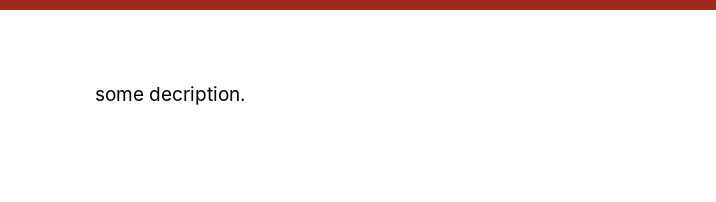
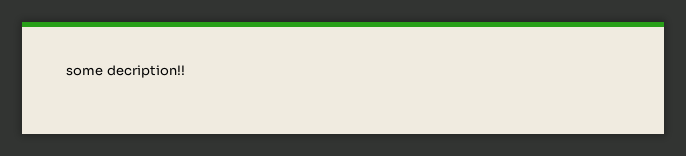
[149,86,246,105] decription. -> [106,65,185,78] decription!!

